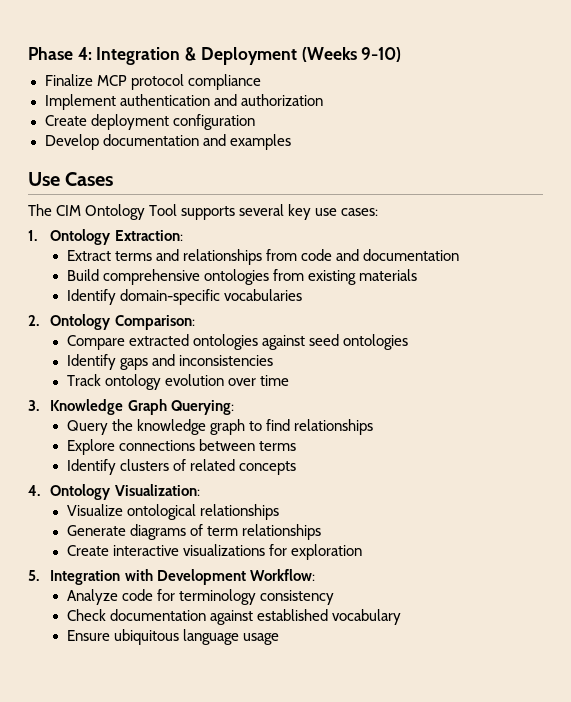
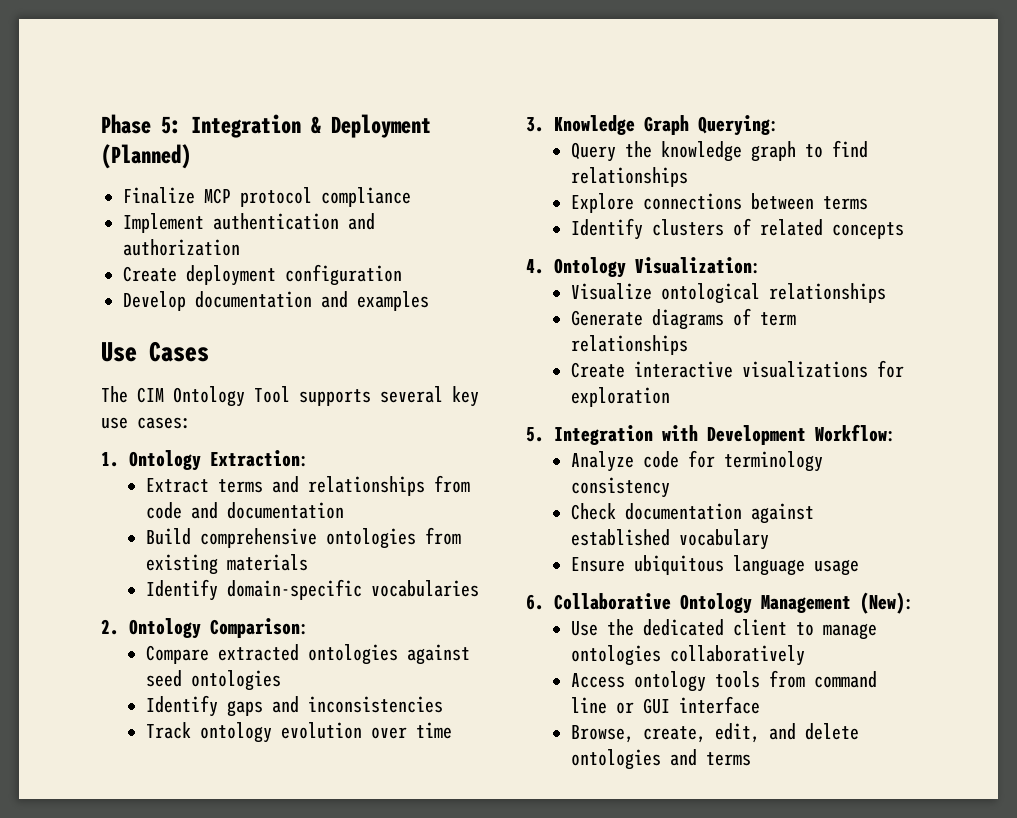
[77,47,92,60] 4: -> [161,116,181,134] 5:
[301,47,402,62] (Weeks 9-10) -> [101,144,191,169] (Planned)
(280, 639) none -> [526,592,914,614] [571,619,878,640] [571,645,806,666] [571,670,878,692] [571,696,761,714] [571,723,860,743] [571,749,752,770] // 6. Collaborative Ontology Management (New): // Use the dedicated client to manage ontologies collaboratively // Access ontology tools from command line or GUI interface // Browse, create, edit, and delete ontologies and terms

